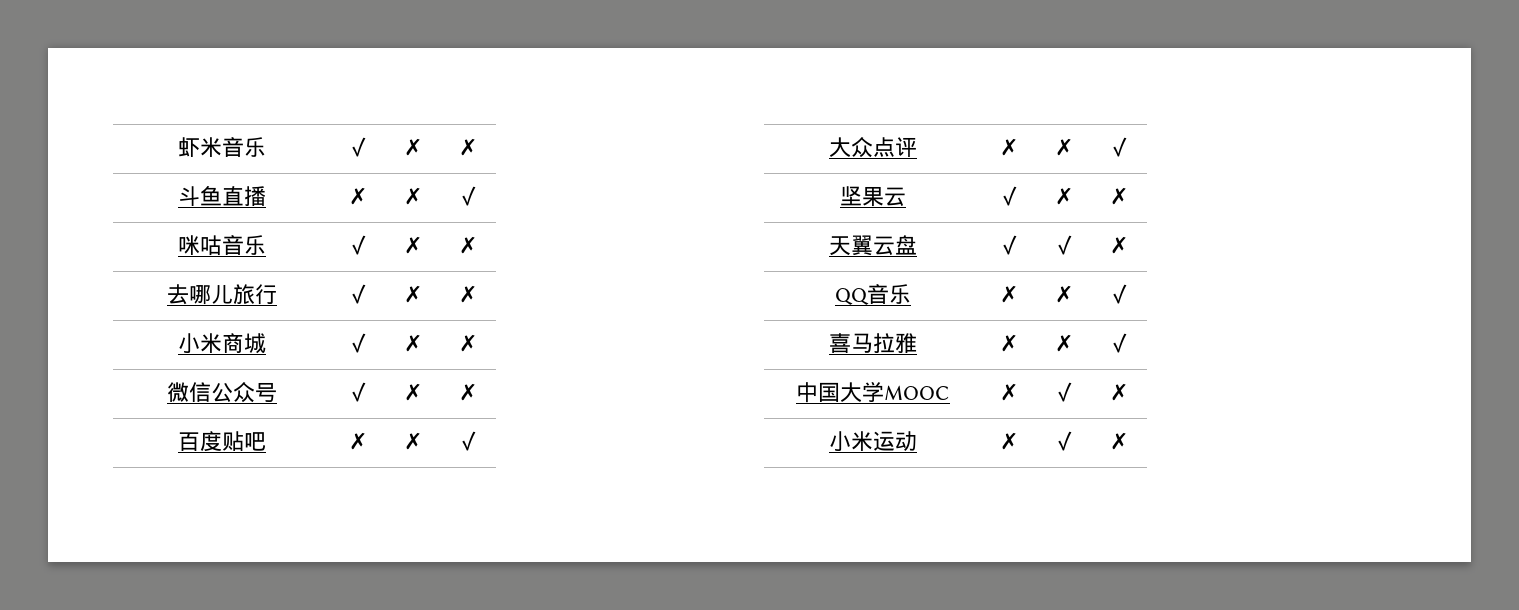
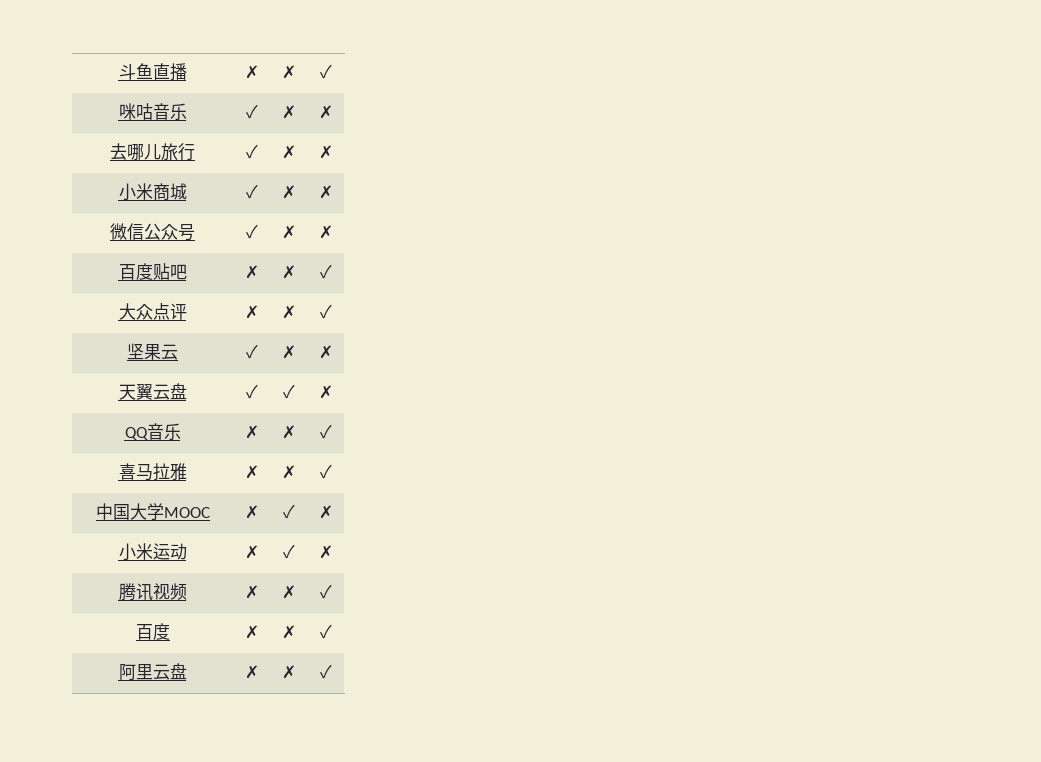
[178,137,266,157] [347,137,369,157] [404,138,422,156] [459,138,477,156] 虾米音乐 | ✓ | ✗ | ✗ // -> (118, 72) none
(1128, 441) none -> [118,583,187,601] [244,585,259,599] [282,585,296,599] [320,584,332,599] [135,623,170,640] [244,625,259,639] [282,625,296,639] [320,624,332,639] [118,663,187,681] [244,665,259,679] [282,665,296,679] [320,664,332,679] // 腾讯视频 | ✗ | ✗ | ✓ // 百度 | ✗ | ✗ | ✓ // 阿里云盘 | ✗ | ✗ | ✓

